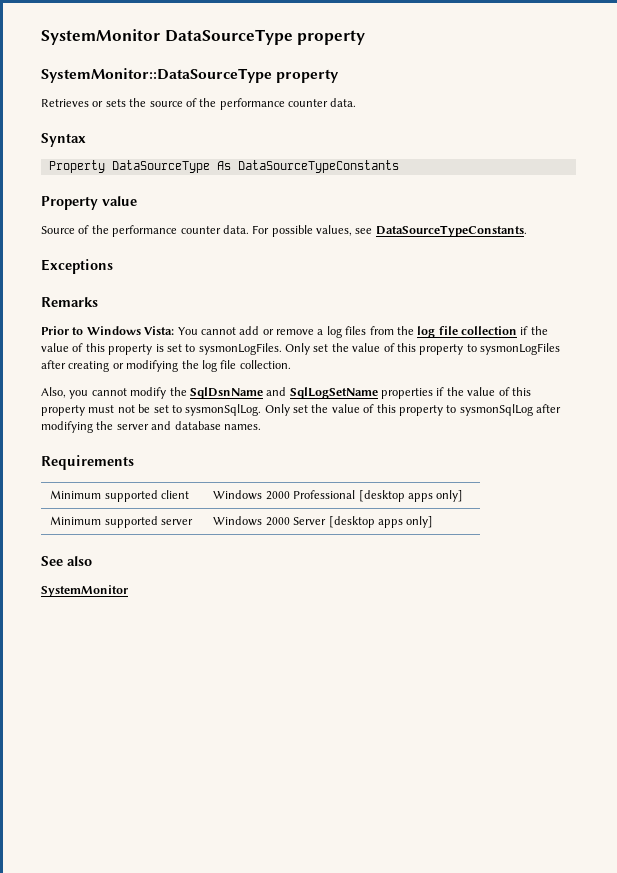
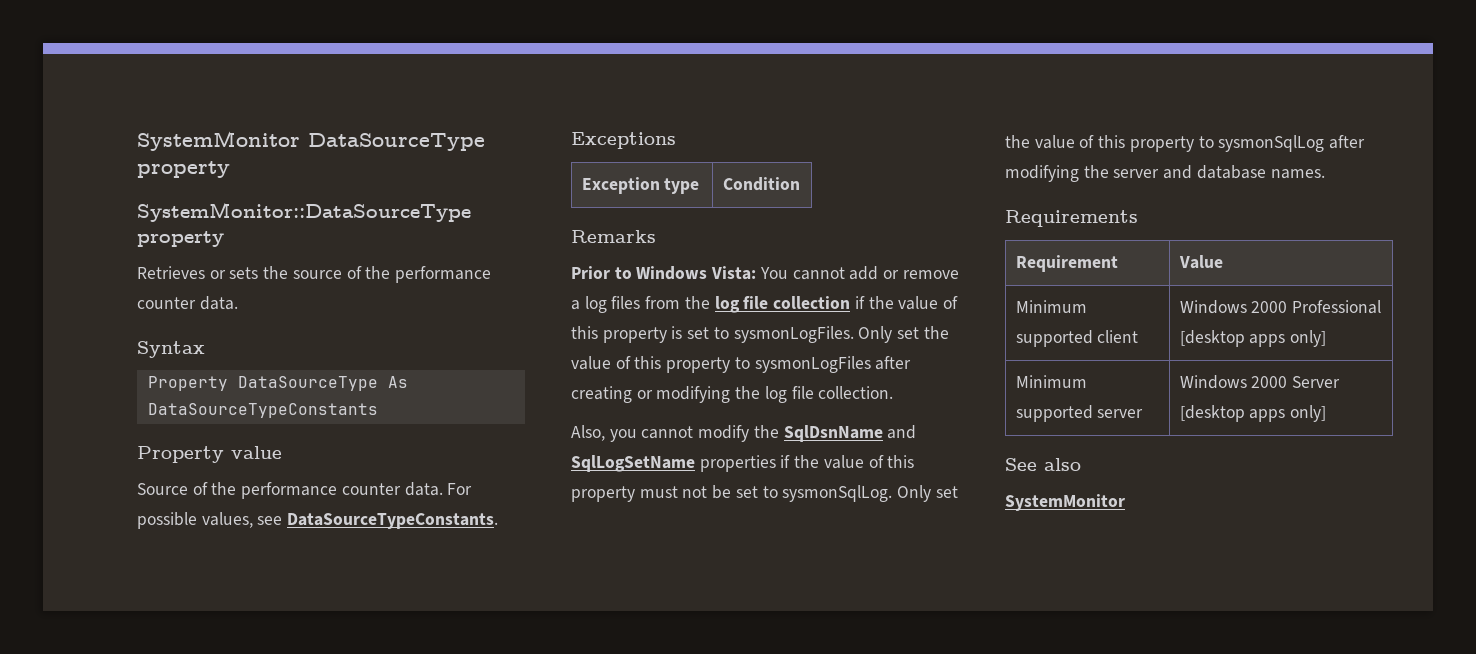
(113, 266) none -> [581,177,700,194] [722,177,800,191] // Exception type | Condition
(134, 462) none -> [1015,255,1118,272] [1178,255,1223,269] // Requirement | Value

